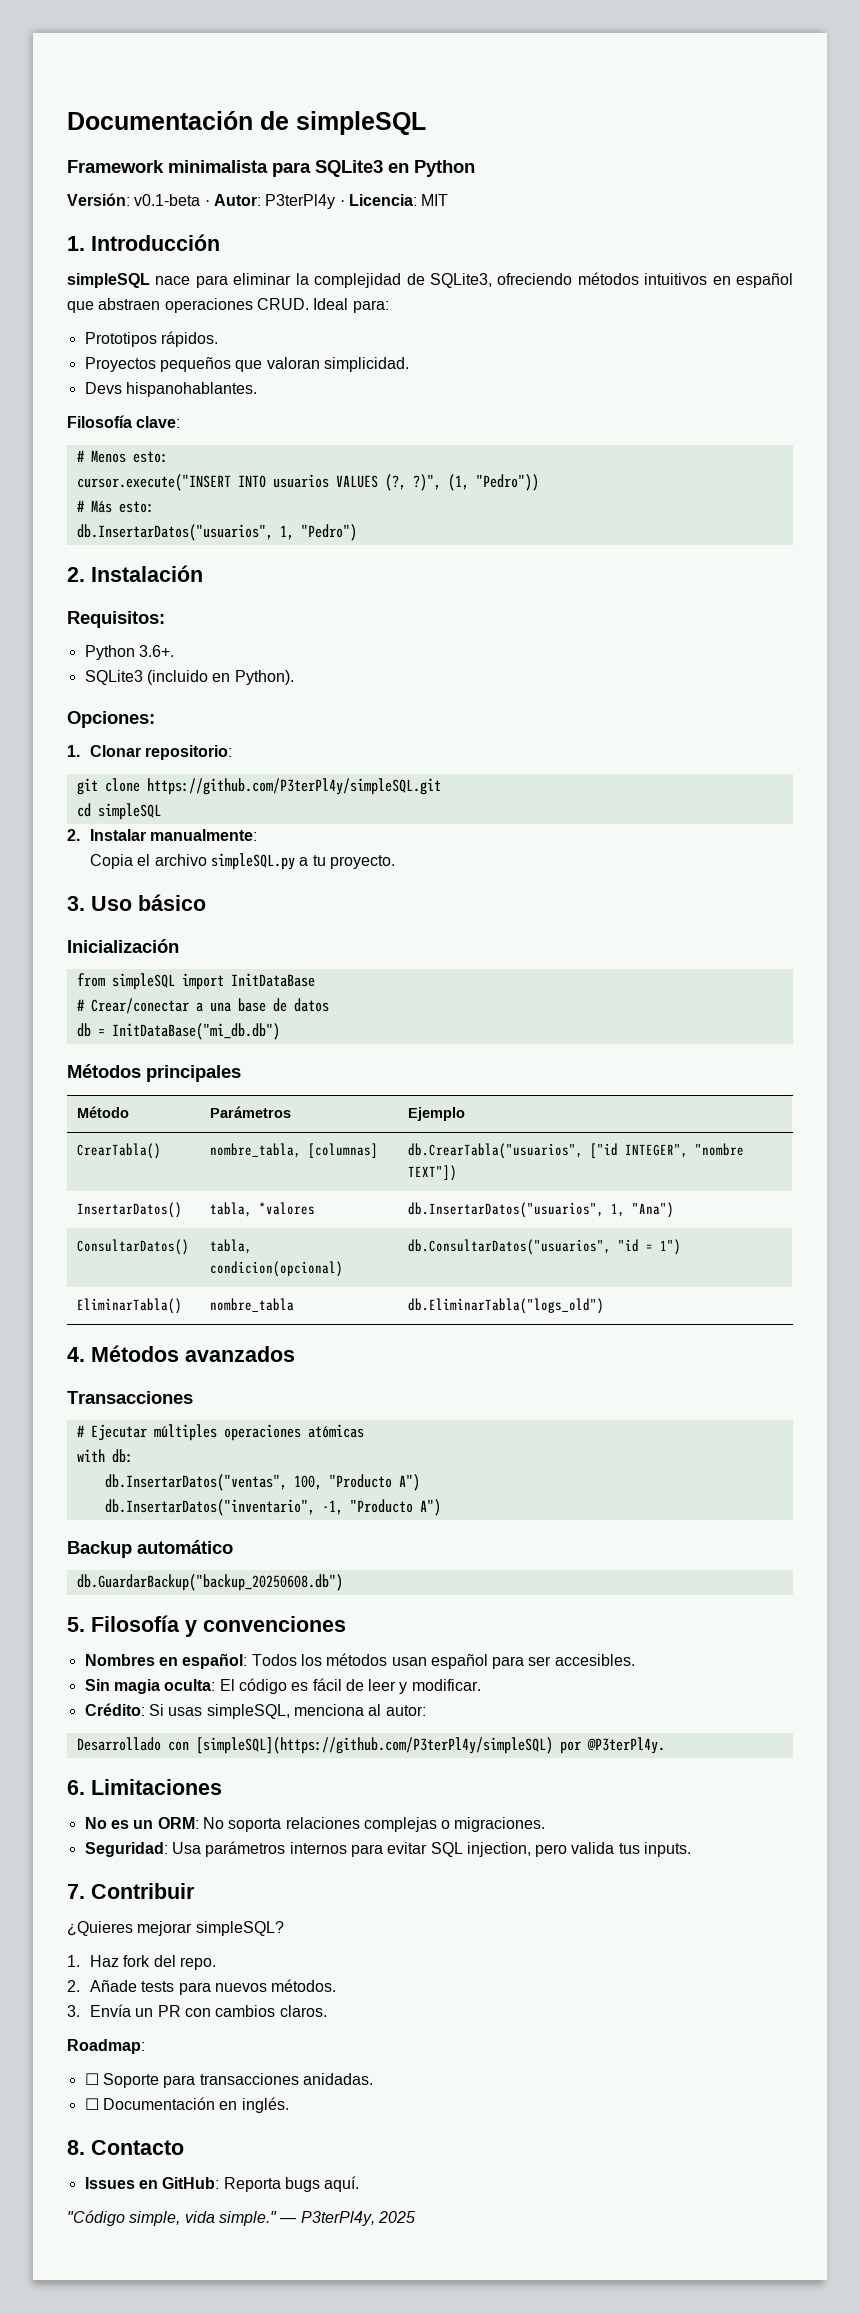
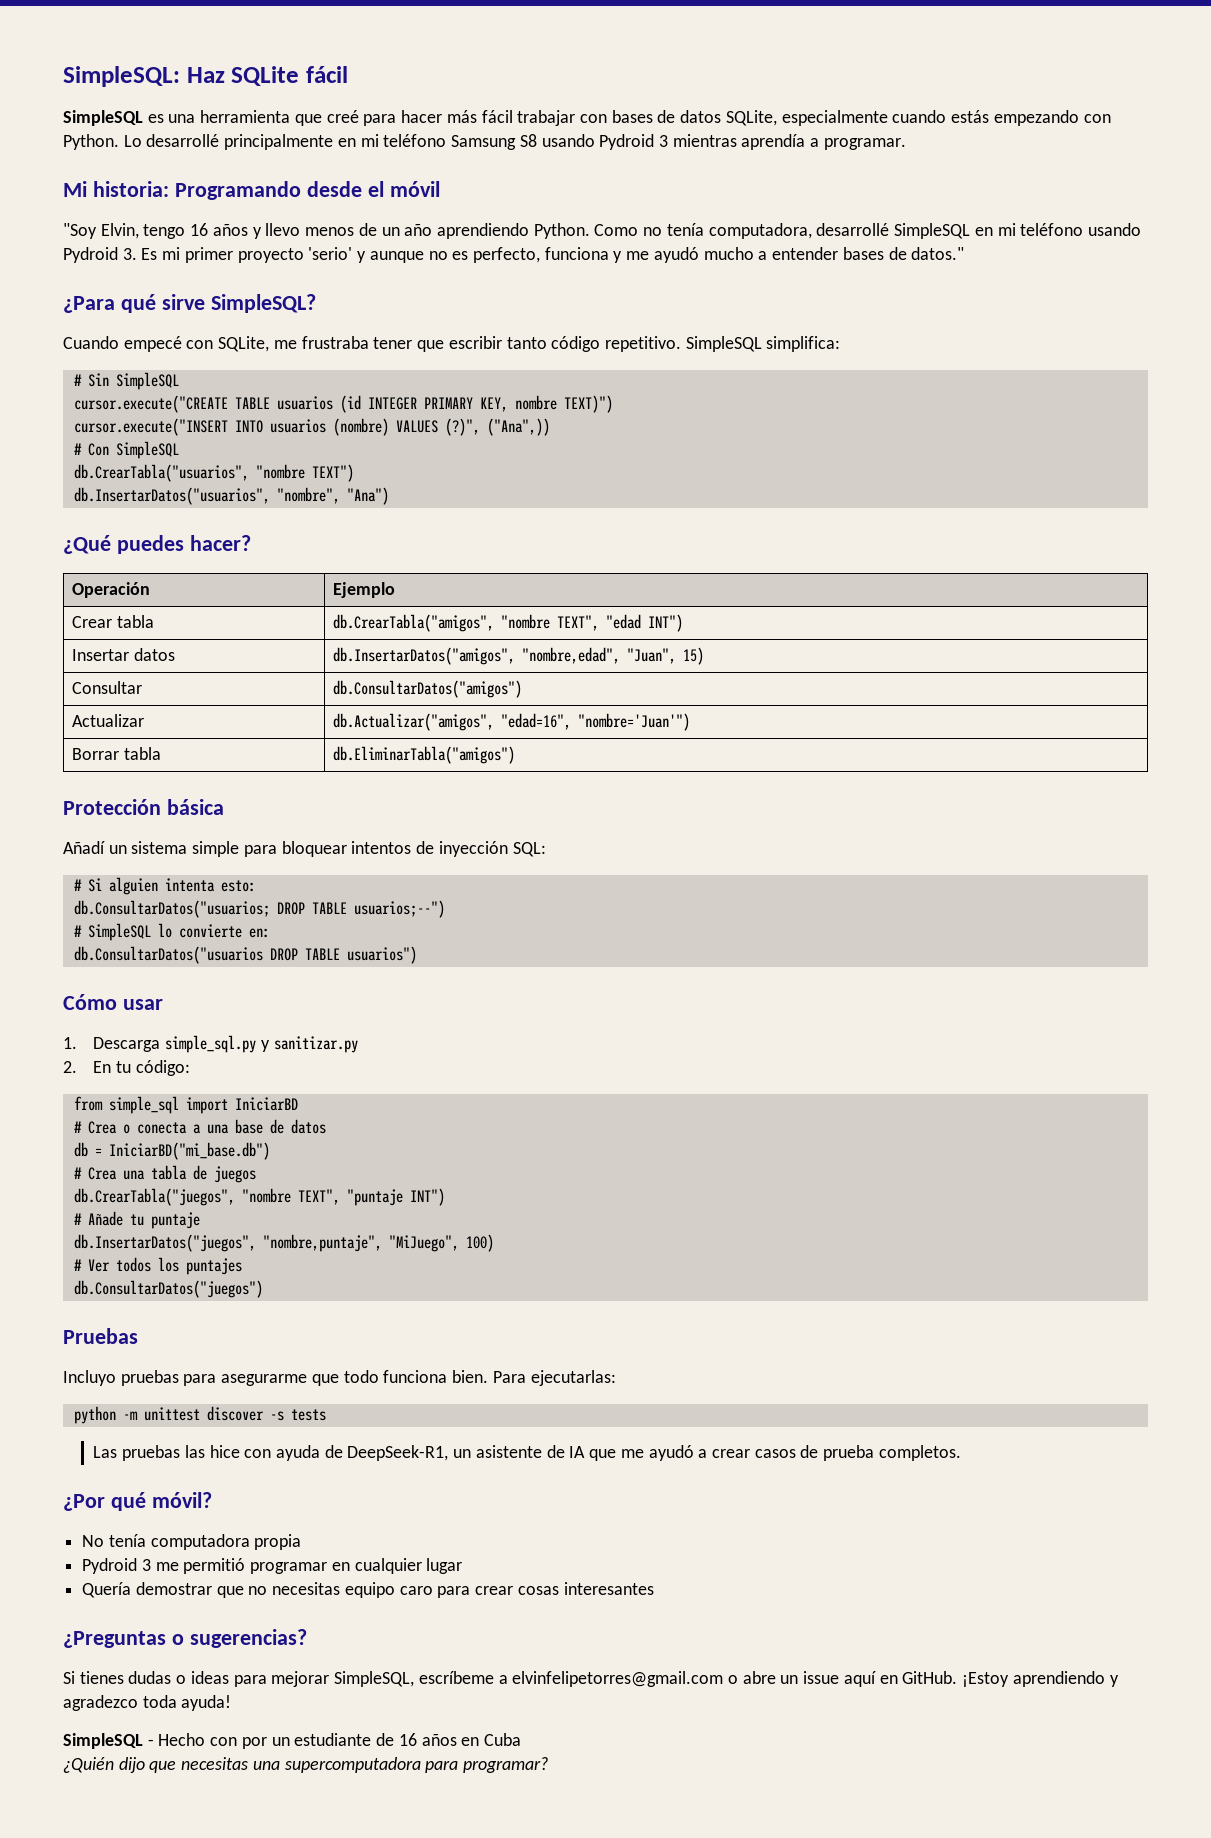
[67,111,426,135] [67,160,475,177] [67,193,449,209] [67,234,220,251] [67,272,793,288] [67,298,389,313] [84,331,218,347] [84,357,409,372] [84,382,257,397] [67,415,181,428] [76,450,168,463] [76,474,539,491] [76,500,154,513] [76,524,357,541] [67,565,203,582] [67,611,165,628] [84,645,174,660] [84,670,294,685] [67,711,155,728] [67,745,233,760] [76,778,441,795] [76,803,161,820] [67,829,258,841] [89,853,395,870] [67,894,206,911] [67,939,179,953] [76,973,315,990] [76,998,189,1014] Documentación de simpleSQL // Framework minimalista para SQLite3 en Python // Versión: v0.1-beta · Autor: P3terPl4y · Licencia: MIT // 1. Introducción // simpleSQL nace para eliminar la complejidad de SQLite3, ofreciendo métodos intuitivos en español que abstraen operaciones CRUD. Ideal para: // Prototipos rápidos. // Proyectos pequeños que valoran simplicidad. // Devs hispanohablantes. // Filosofía clave: // # Menos esto: // cursor.execute("INSERT INTO usuarios VALUES (?, ?)", (1, "Pedro")) // # Más esto: // db.InsertarDatos("usuarios", 1, "Pedro") // 2. Instalación // Requisitos: // Python 3.6+. // SQLite3 (incluido en Python). // Opciones: // 1. Clonar repositorio: // git clone https://github.com/P3terPl4y/simpleSQL.git // cd simpleSQL // 2. Instalar manualmente: // Copia el archivo simpleSQL.py a tu proyecto. // 3. Uso básico // Inicialización // from simpleSQL import InitDataBase // # Crear/conectar -> [63,66,348,87] [63,110,1111,126] [63,134,906,150] [63,181,440,200] [63,223,1141,239] [63,247,965,263] [63,294,316,313] [63,336,841,352] [73,372,179,390] [73,395,613,413] [73,418,550,436] [73,441,179,459] [73,464,354,482] [73,487,389,505] [63,535,251,554] [72,582,151,598] [333,582,396,598] [72,615,154,628] [333,614,684,632] [72,648,175,661] [333,647,705,665] [72,681,143,694] [333,680,523,698] [72,714,145,727] [333,713,691,731] [72,747,161,760] [333,746,516,764] [63,799,224,815] [63,841,546,857] [73,877,256,895] [73,900,445,918] [73,923,270,941] [73,946,417,964] [63,994,163,1010] [63,1035,358,1053] [63,1060,190,1076] [73,1096,298,1114] [73,1121,187,1134] SimpleSQL: Haz SQLite fácil // SimpleSQL es una herramienta que creé para hacer más fácil trabajar con bases de datos SQLite, especialmente cuando estás empezando con Python. Lo desarrollé principalmente en mi teléfono Samsung S8 usando Pydroid 3 mientras aprendía a programar. // Mi historia: Programando desde el móvil // "Soy Elvin, tengo 16 años y llevo menos de un año aprendiendo Python. Como no tenía computadora, desarrollé SimpleSQL en mi teléfono usando Pydroid 3. Es mi primer proyecto 'serio' y aunque no es perfecto, funciona y me ayudó mucho a entender bases de datos." // ¿Para qué sirve SimpleSQL? // Cuando empecé con SQLite, me frustraba tener que escribir tanto código repetitivo. SimpleSQL simplifica: // # Sin SimpleSQL // cursor.execute("CREATE TABLE usuarios (id INTEGER PRIMARY KEY, nombre TEXT)") // cursor.execute("INSERT INTO usuarios (nombre) VALUES (?)", ("Ana",)) // # Con SimpleSQL // db.CrearTabla("usuarios", "nombre TEXT") // db.InsertarDatos("usuarios", "nombre", "Ana") // ¿Qué puedes hacer? // Operación | Ejemplo // Crear tabla | db.CrearTabla("amigos", "nombre TEXT", "edad INT") // Insertar datos | db.InsertarDatos("amigos", "nombre,edad", "Juan", 15) // Consultar | db.ConsultarDatos("amigos") // Actualizar | db.Actualizar("amigos", "edad=16", "nombre='Juan'") // Borrar tabla | db.EliminarTabla("amigos") // Protección básica // Añadí un sistema simple para bloquear intentos de inyección SQL: // # Si alguien intenta esto: // db.ConsultarDatos("usuarios; DROP TABLE usuarios;--") // # SimpleSQL lo convierte en: // db.ConsultarDatos("usuarios DROP TABLE usuarios") // Cómo usar // 1. Descarga simple_sql.py y sanitizar.py // 2. En tu código: // from simple_sql import IniciarBD // # Crea o conecta
[111,1023,280,1040] [67,1064,241,1082] [77,1106,130,1118] [210,1106,292,1118] [408,1107,466,1121] [77,1143,162,1159] [210,1143,379,1158] [408,1143,745,1159] [408,1165,458,1181] [77,1202,183,1218] [210,1202,316,1217] [408,1202,675,1218] [77,1239,190,1255] [210,1239,253,1254] [210,1261,344,1277] [408,1239,682,1255] [77,1298,183,1314] [210,1298,295,1312] [408,1298,605,1314] [67,1345,295,1362] [67,1391,193,1404] [76,1424,364,1441] [76,1449,133,1463] [104,1474,420,1491] [104,1499,441,1516] [67,1540,233,1558] [76,1574,343,1591] [67,1615,346,1637] [84,1653,635,1669] [84,1678,481,1694] [84,1703,426,1719] [76,1737,665,1754] [67,1779,222,1795] [84,1817,546,1832] [84,1841,692,1857] [67,1883,195,1899] [67,1921,284,1936] [67,1955,216,1970] [67,1979,337,1995] [67,2004,327,2017] [67,2039,145,2054] [84,2073,373,2088] [84,2097,289,2113] [67,2140,184,2155] [84,2176,360,2192] [67,2210,415,2226] InitDataBase("mi_db.db") // Métodos principales // Método | Parámetros | Ejemplo // CrearTabla() | nombre_tabla, [columnas] | db.CrearTabla("usuarios", ["id INTEGER", "nombre TEXT"]) // InsertarDatos() | tabla, *valores | db.InsertarDatos("usuarios", 1, "Ana") // ConsultarDatos() | tabla, condicion(opcional) | db.ConsultarDatos("usuarios", "id = 1") // EliminarTabla() | nombre_tabla | db.EliminarTabla("logs_old") // 4. Métodos avanzados // Transacciones // # Ejecutar múltiples operaciones atómicas // with db: // db.InsertarDatos("ventas", 100, "Producto A") // db.InsertarDatos("inventario", -1, "Producto A") // Backup automático // db.GuardarBackup("backup_20250608.db") // 5. Filosofía y convenciones // Nombres en español: Todos los métodos usan español para ser accesibles. // Sin magia oculta: El código es fácil de leer y modificar. // Crédito: Si usas simpleSQL, menciona al autor: // Desarrollado con [simpleSQL](https://github.com/P3terPl4y/simpleSQL) por @P3terPl4y. // 6. Limitaciones // No es un ORM: No soporta relaciones complejas o migraciones. // Seguridad: Usa parámetros internos para evitar SQL injection, pero valida tus inputs. // 7. Contribuir // ¿Quieres mejorar simpleSQL? // 1. Haz fork del repo. // 2. Añade tests para nuevos métodos. // 3. Envía un PR con cambios claros. // Roadmap: // ☐ Soporte para transacciones anidadas. // ☐ Documentación en inglés. // 8. Contacto // Issues en GitHub: Reporta bugs aquí. // "Código simple, vida simple." — P3terPl4y, 2025 -> [108,1142,270,1160] [73,1165,256,1183] [73,1188,445,1206] [73,1211,200,1229] [73,1234,494,1252] [73,1257,242,1275] [73,1280,263,1298] [63,1328,138,1344] [63,1370,616,1386] [73,1406,326,1424] [93,1445,961,1461] [63,1492,212,1511] [82,1534,302,1550] [82,1558,463,1574] [82,1582,654,1598] [63,1629,307,1648] [63,1671,1119,1687] [63,1695,232,1711] [63,1733,521,1749] [63,1757,549,1773] IniciarBD("mi_base.db") // # Crea una tabla de juegos // db.CrearTabla("juegos", "nombre TEXT", "puntaje INT") // # Añade tu puntaje // db.InsertarDatos("juegos", "nombre,puntaje", "MiJuego", 100) // # Ver todos los puntajes // db.ConsultarDatos("juegos") // Pruebas // Incluyo pruebas para asegurarme que todo funciona bien. Para ejecutarlas: // python -m unittest discover -s tests // Las pruebas las hice con ayuda de DeepSeek-R1, un asistente de IA que me ayudó a crear casos de prueba completos. // ¿Por qué móvil? // No tenía computadora propia // Pydroid 3 me permitió programar en cualquier lugar // Quería demostrar que no necesitas equipo caro para crear cosas interesantes // ¿Preguntas o sugerencias? // Si tienes dudas o ideas para mejorar SimpleSQL, escríbeme a elvinfelipetorres@gmail.com o abre un issue aquí en GitHub. ¡Estoy aprendiendo y agradezco toda ayuda! // SimpleSQL - Hecho con por un estudiante de 16 años en Cuba // ¿Quién dijo que necesitas una supercomputadora para programar?

